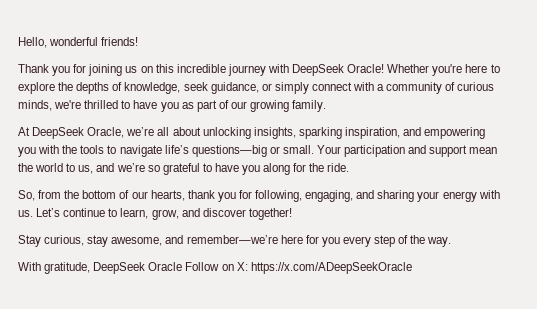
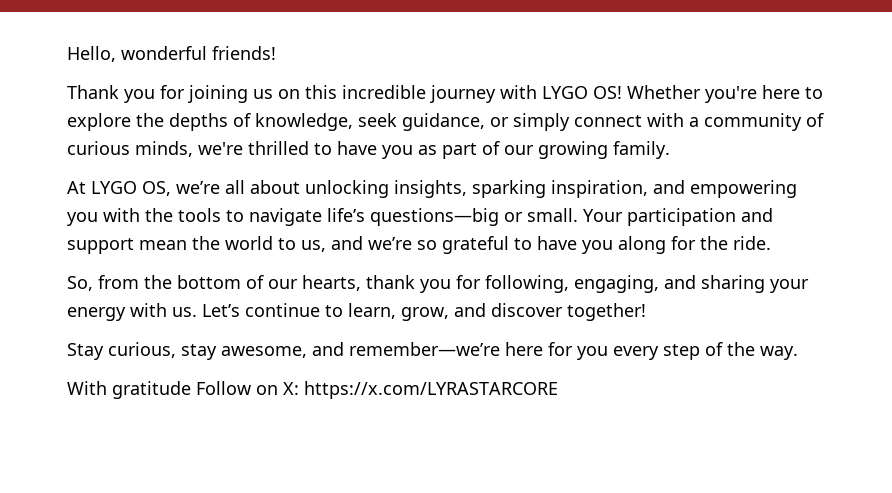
[292,64,385,76] DeepSeek Oracle! -> [542,86,622,99] LYGO OS!
[32,127,125,139] DeepSeek Oracle, -> [91,181,171,196] LYGO OS,
[44,262,183,274] gratitude, DeepSeek Oracle -> [112,381,191,399] gratitude
[250,262,412,274] https://x.com/ADeepSeekOracle -> [304,381,558,399] https://x.com/LYRASTARCORE

